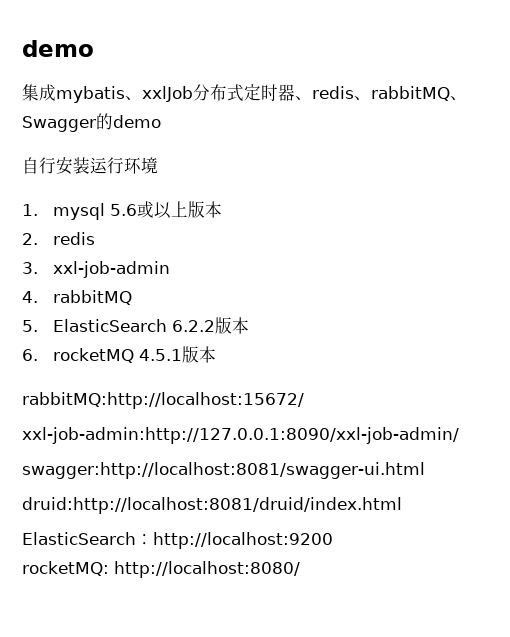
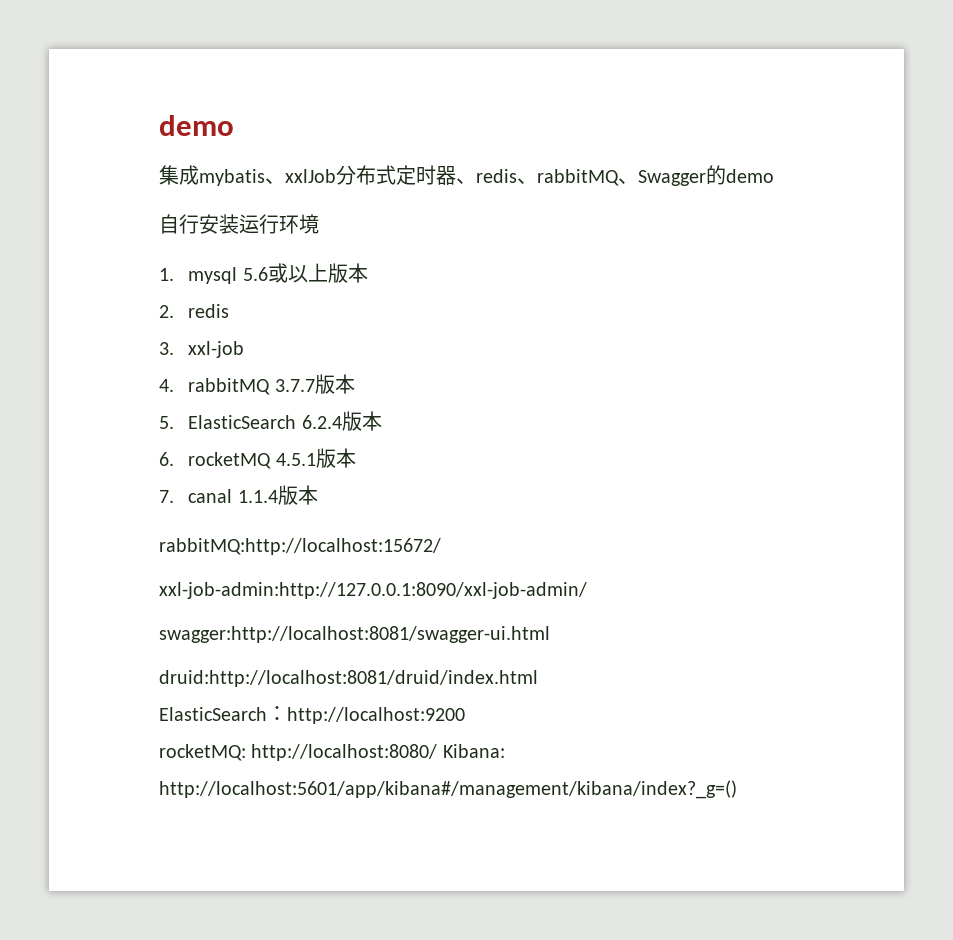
[53,261,171,278] xxl-job-admin -> [188,341,245,358] xxl-job
(133, 297) none -> [274,374,355,394] 3.7.7版本
[172,320,216,332] 6.2.2 -> [301,415,342,429] 6.2.4
(217, 354) none -> [159,485,318,505] // 7. canal 1.1.4版本
(300, 569) none -> [442,744,505,758] [159,780,737,799] Kibana: http://localhost:5601/app/kibana#/management/kibana/index?_g=()

